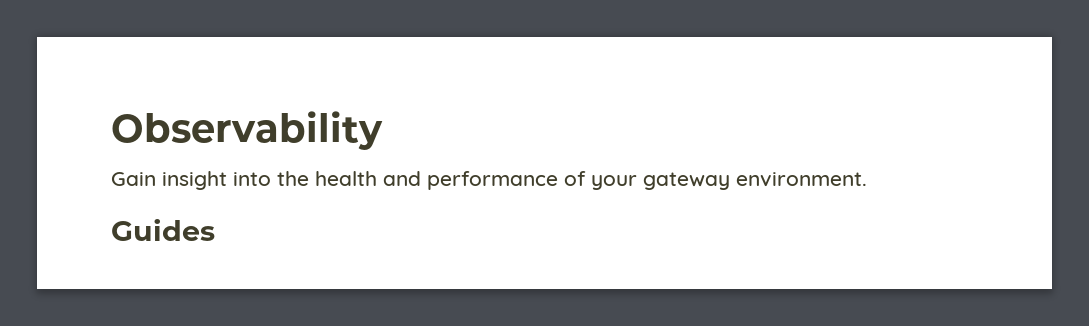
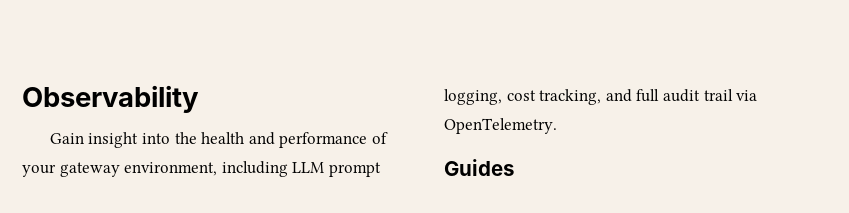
[736,172,867,187] environment. -> [124,161,381,177] [444,89,758,105] [444,118,557,134] environment, including LLM prompt logging, cost tracking, and full audit trail via OpenTelemetry.

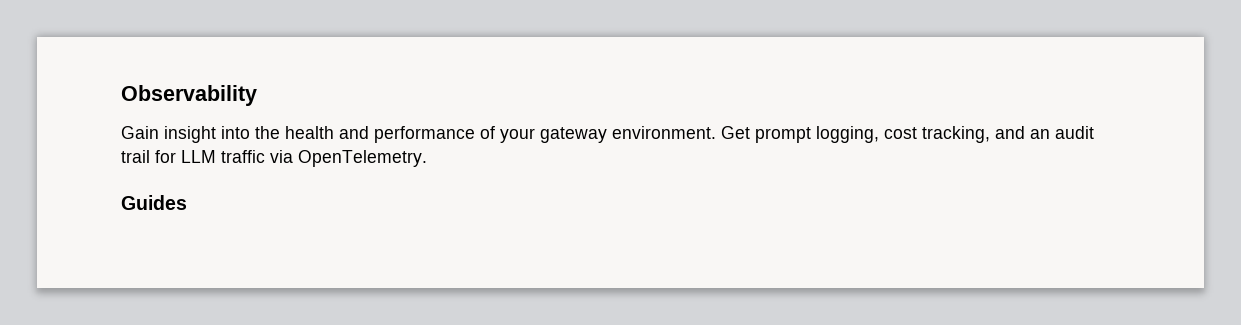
[124,161,325,177] environment, including LLM -> [612,126,750,139] environment. Get
[636,89,660,102] full -> [1030,129,1050,139] an
(733, 95) none -> [155,150,265,163] for LLM traffic

